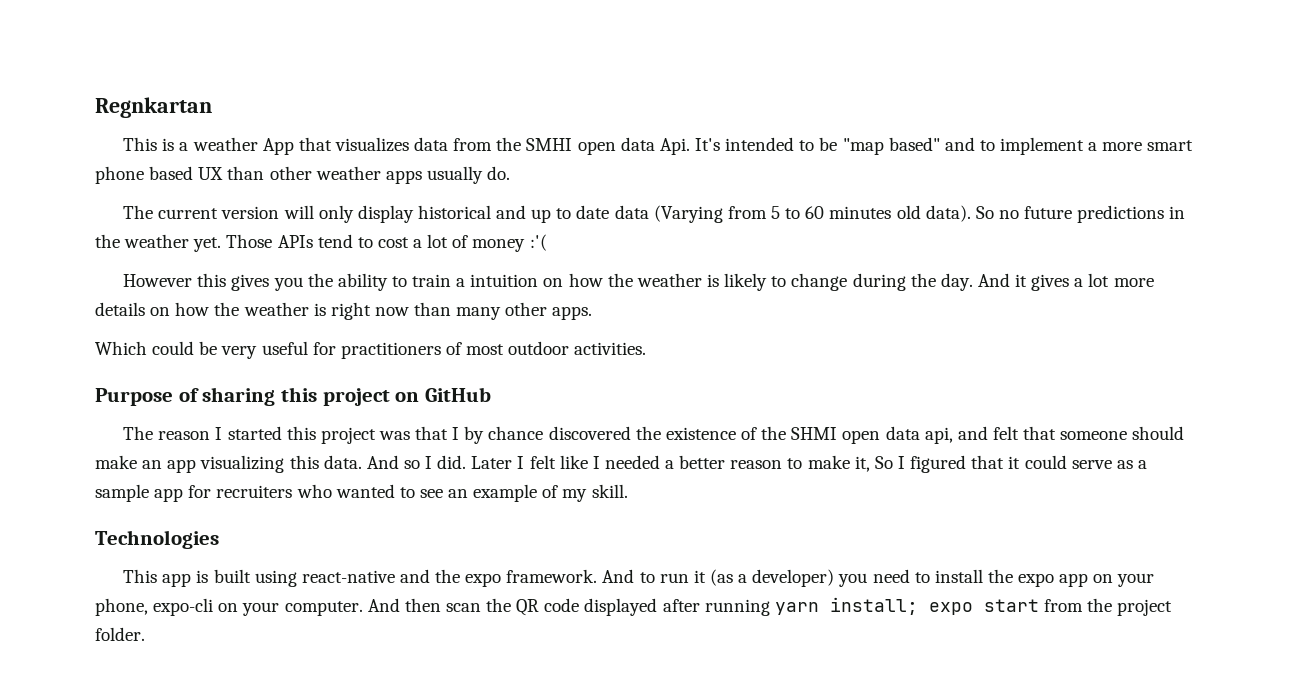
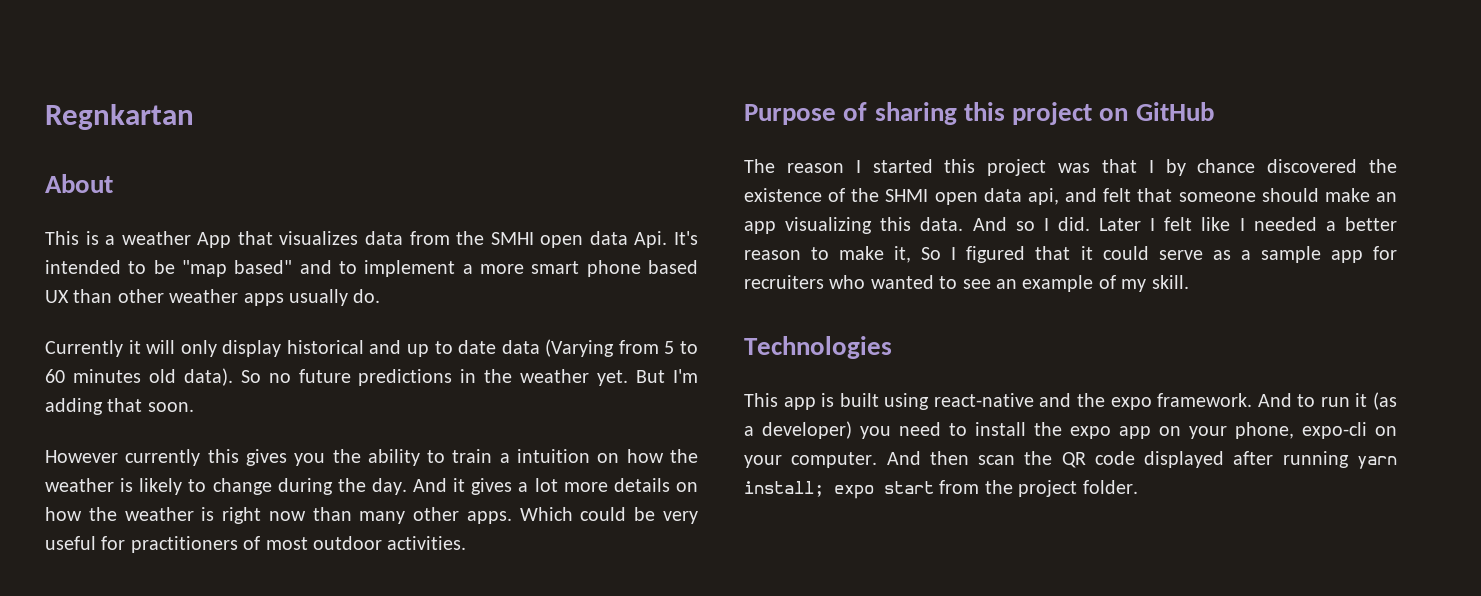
(212, 107) none -> [45,174,113,193] // About
[123,205,280,219] The current version -> [45,340,141,357] Currently it
[226,234,547,252] Those APIs tend to cost a lot of money :'( -> [636,369,698,383] [45,398,194,415] But I'm adding that soon.
(193, 280) none -> [125,449,201,466] currently
(593, 313) // -> (512, 517) none

